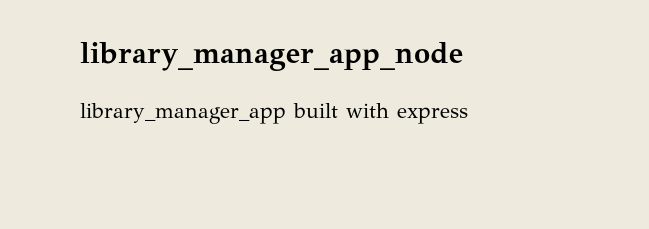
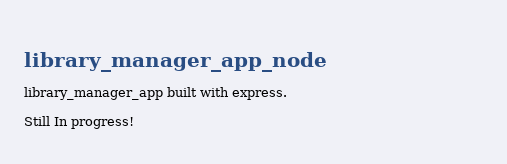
[397,107,468,124] express -> [232,90,287,100] [24,116,134,129] express. // Still In progress!

